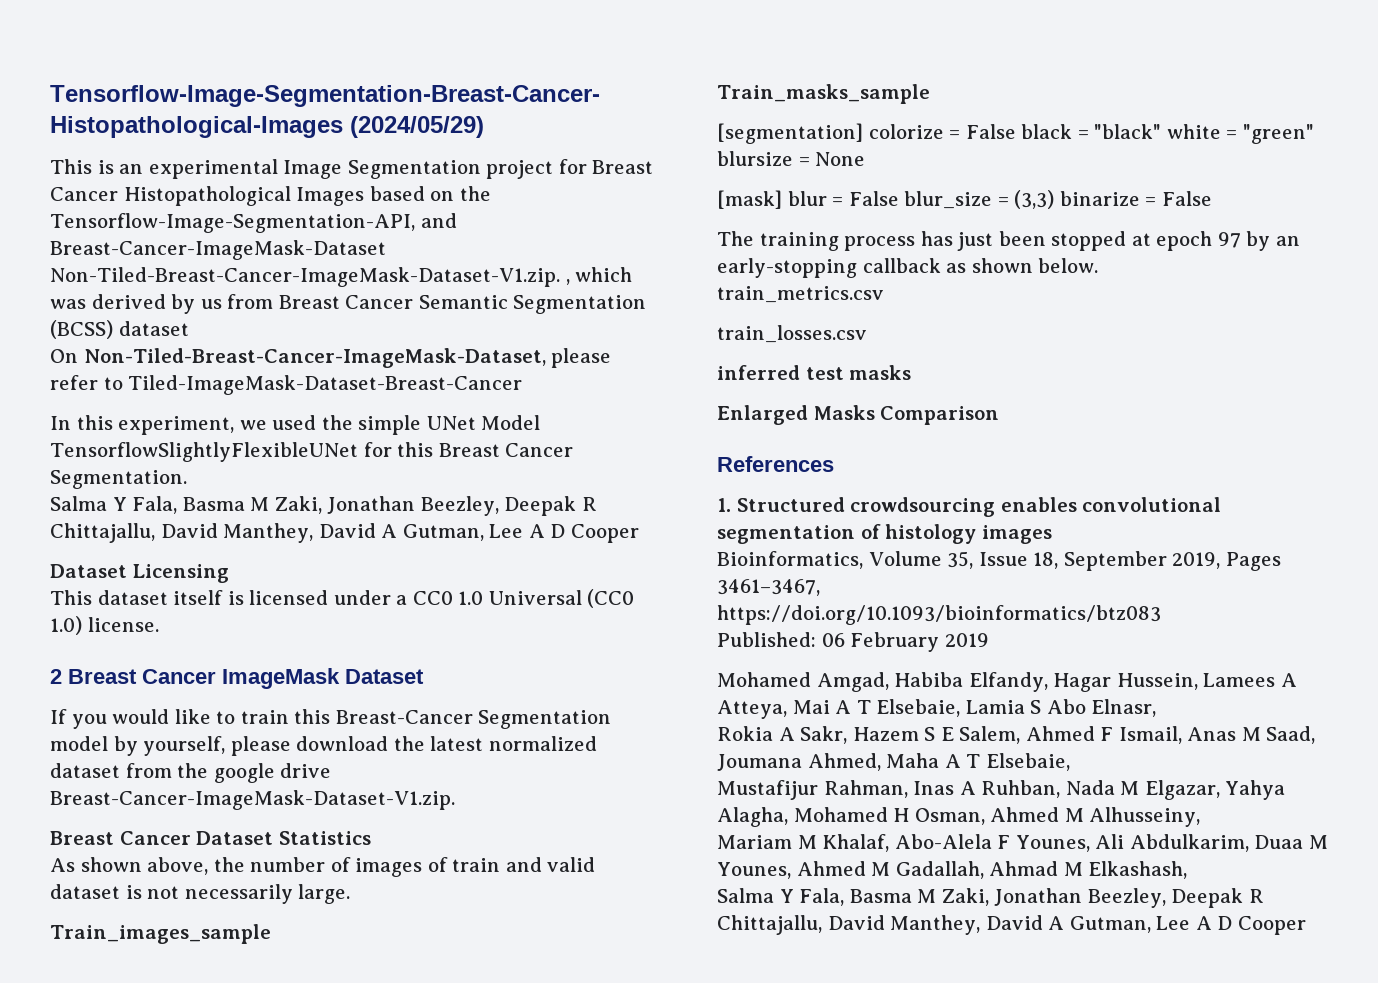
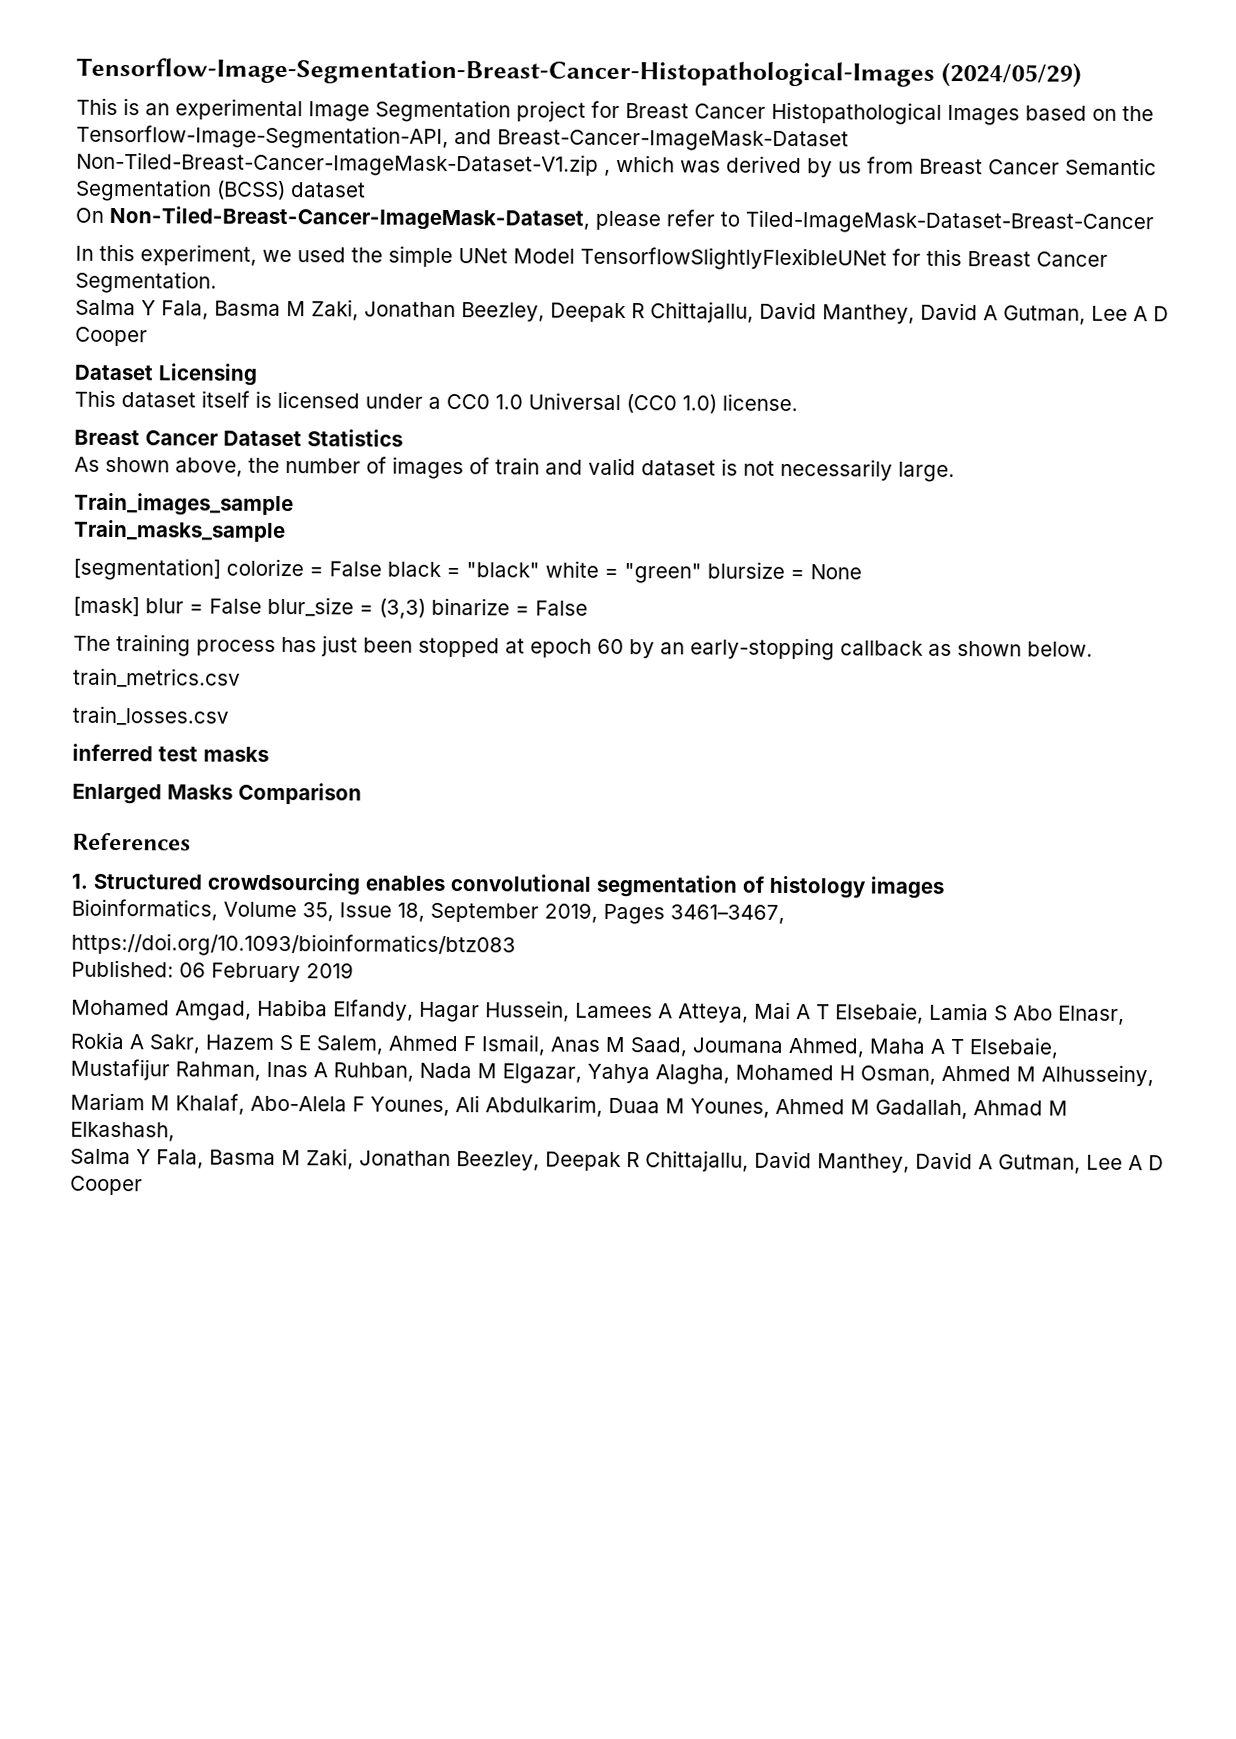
[50,267,560,287] Non-Tiled-Breast-Cancer-ImageMask-Dataset-V1.zip. -> [76,151,599,177] Non-Tiled-Breast-Cancer-ImageMask-Dataset-V1.zip
[50,668,424,689] [50,709,612,729] [50,736,597,756] [50,763,332,783] [50,790,455,810] // 2 Breast Cancer ImageMask Dataset // If you would like to train this Breast-Cancer Segmentation model by yourself, please download the latest normalized dataset from the google drive Breast-Cancer-ImageMask-Dataset-V1.zip. -> (798, 402) none
[1217,232,1241,248] 97 -> [597,638,624,655] 60

